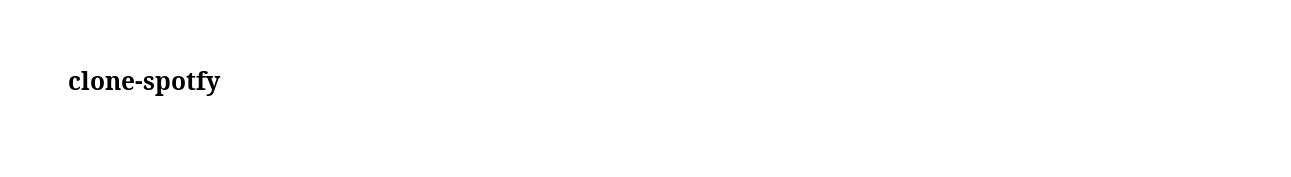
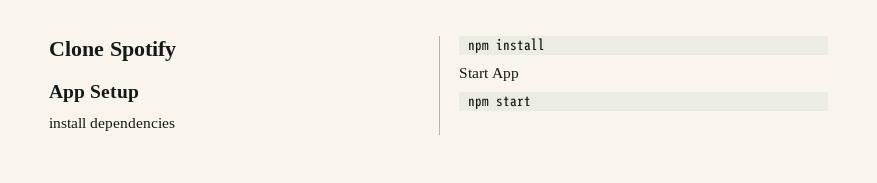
[68,71,221,96] clone-spotfy -> [49,41,176,61] [49,85,140,102] [49,118,176,131] [468,38,546,53] [459,68,520,81] [468,96,532,109] Clone Spotify // App Setup // install dependencies // npm install // Start App // npm start

